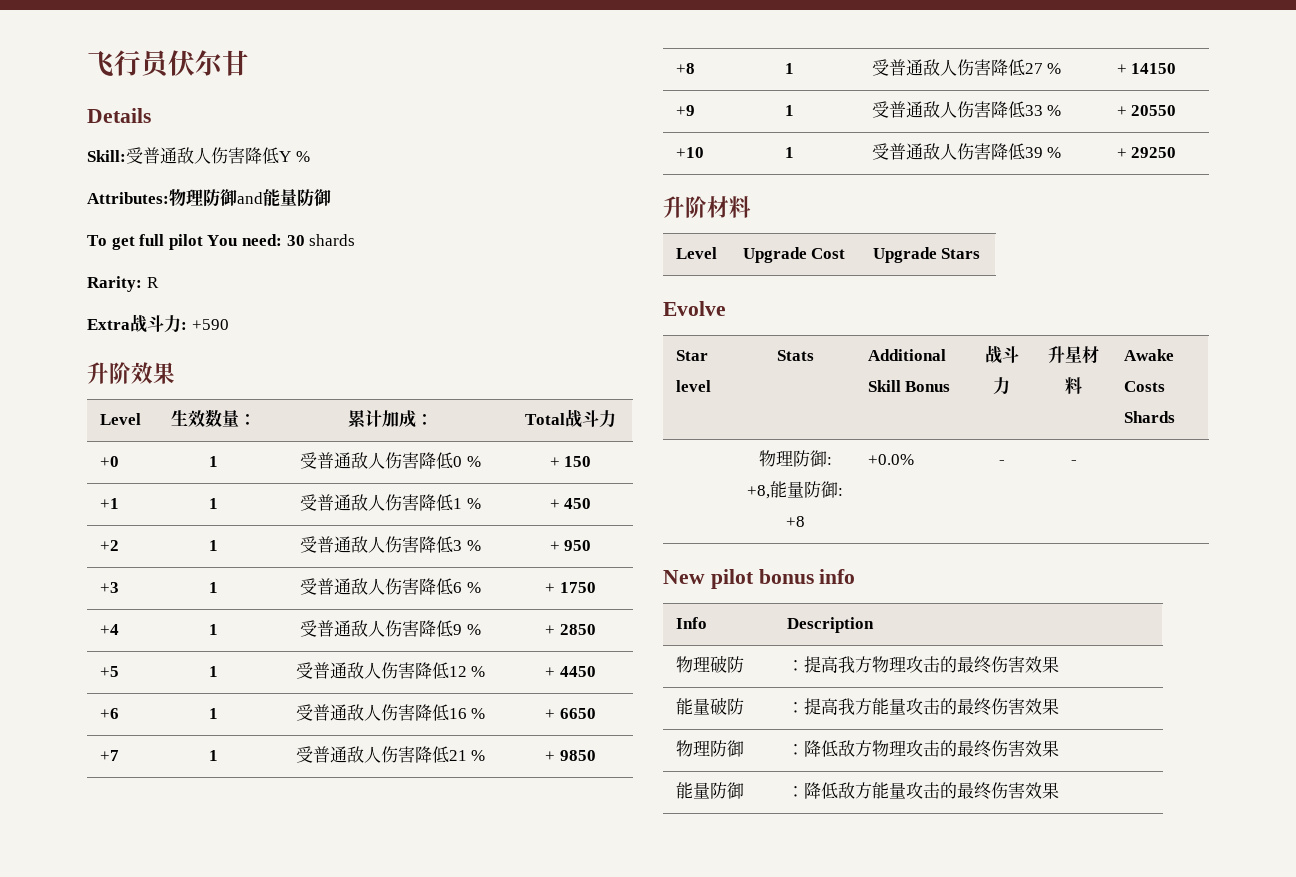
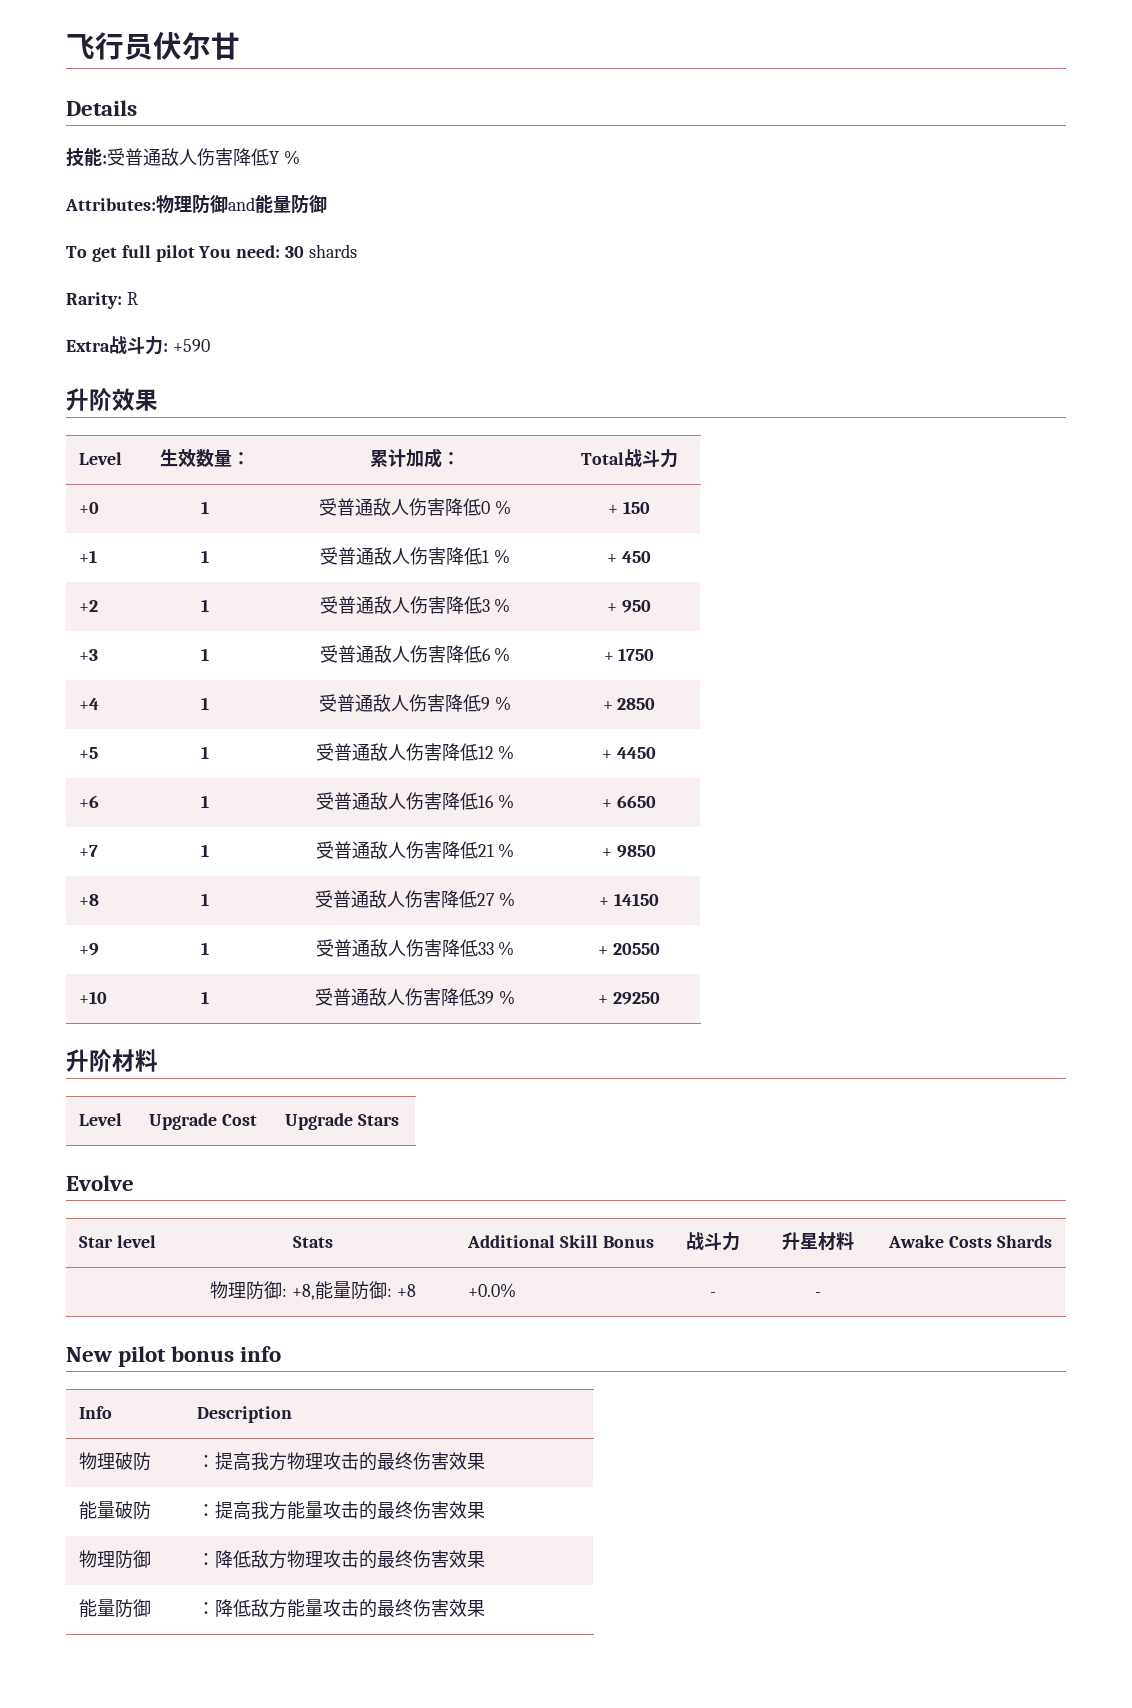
[87,150,126,162] Skill: -> [66,148,107,167] 技能:

